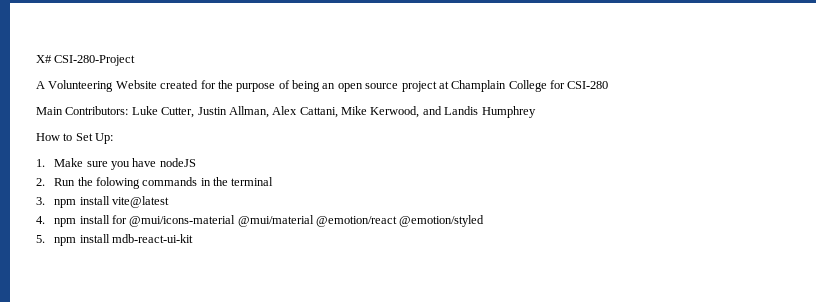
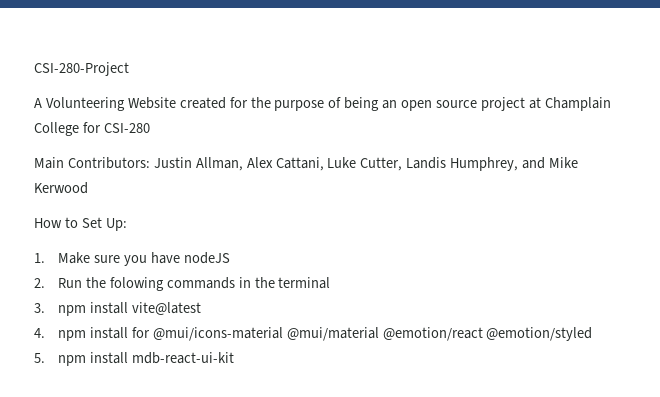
[36,55,52,63] X# -> (34, 69) none
[131,106,195,118] Luke Cutter, -> (150, 163) none
[341,106,536,118] Mike Kerwood, and Landis Humphrey -> [327,157,579,171] [34,182,88,194] Luke Cutter, Landis Humphrey, and Mike Kerwood

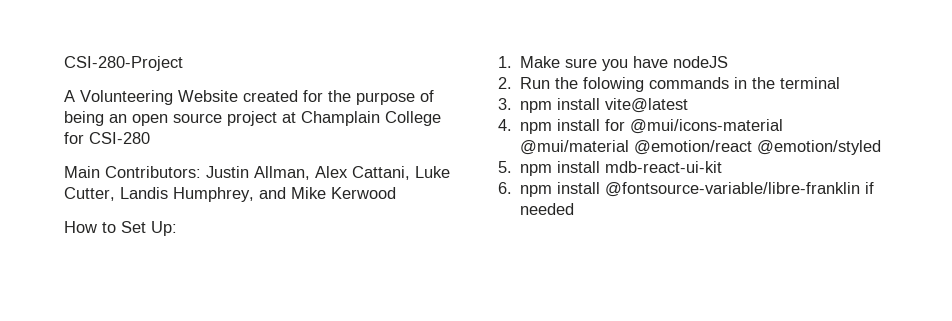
(234, 358) none -> [498,182,875,197] [520,203,575,215] // 6. npm install @fontsource-variable/libre-franklin if needed

